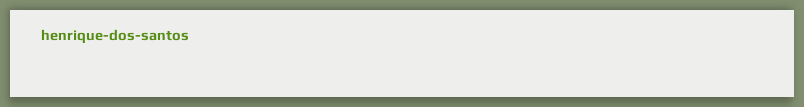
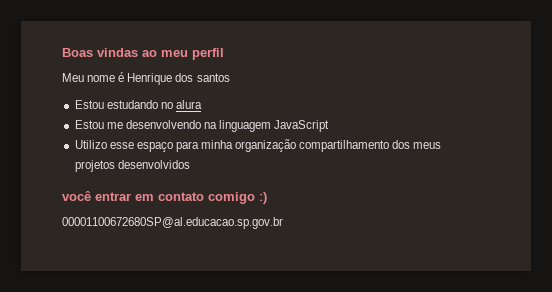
[41,29,189,44] henrique-dos-santos -> [62,48,224,60] [62,72,230,85] [74,100,202,109] [74,120,330,132] [74,139,442,152] [74,160,190,172] [62,191,267,204] [62,217,283,229] Boas vindas ao meu perfil // Meu nome é Henrique dos santos // Estou estudando no alura // Estou me desenvolvendo na linguagem JavaScript // Utilizo esse espaço para minha organização compartilhamento dos meus projetos desenvolvidos // você entrar em contato comigo :) // 00001100672680SP@al.educacao.sp.gov.br

